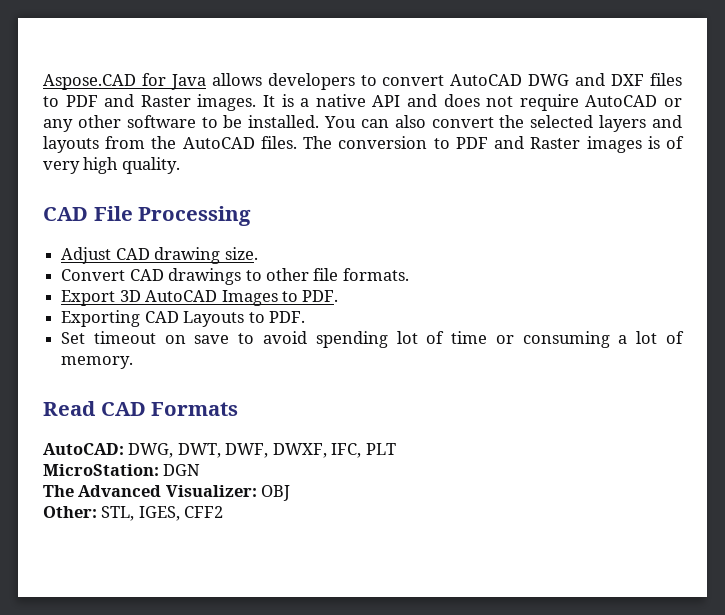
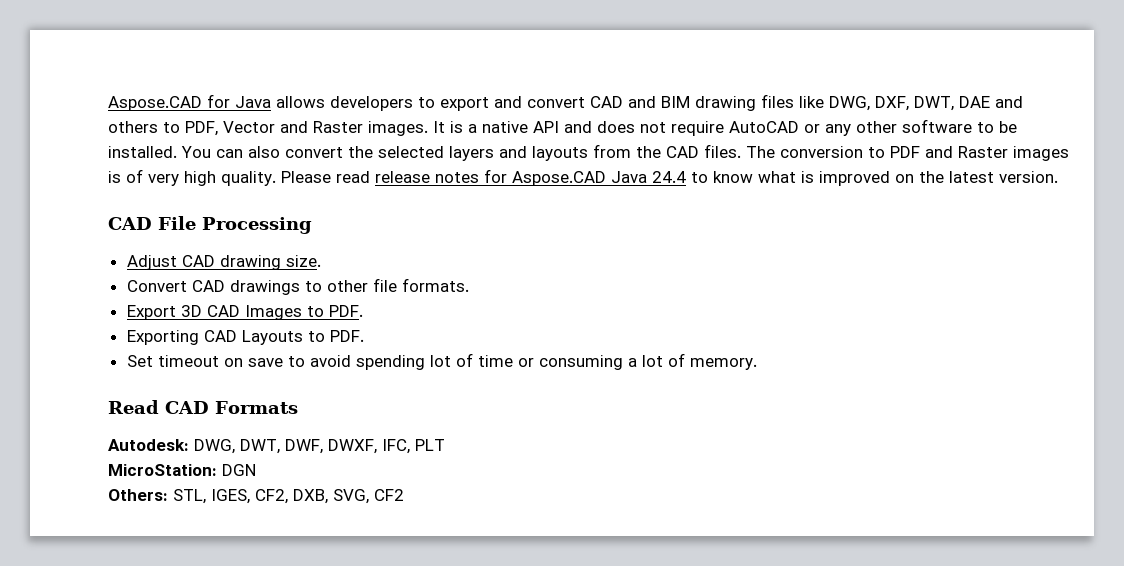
[382,73,682,86] [43,95,98,107] convert AutoCAD DWG and DXF files to PDF -> [440,94,1023,111] [108,121,275,136] export and convert CAD and BIM drawing files like DWG, DXF, DWT, DAE and others to PDF, Vector
[182,137,255,149] AutoCAD -> [666,146,699,158] CAD
(180, 165) none -> [281,169,1058,186] Please read release notes for Aspose.CAD Java 24.4 to know what is improved on the latest version.
[145,290,218,302] AutoCAD -> [206,305,240,317] CAD
[43,443,124,455] AutoCAD: -> [108,439,189,451] Autodesk:
[43,485,291,501] [43,506,224,521] The Advanced Visualizer: OBJ // Other: STL, IGES, CFF2 -> [108,489,404,504] Others: STL, IGES, CF2, DXB, SVG, CF2

